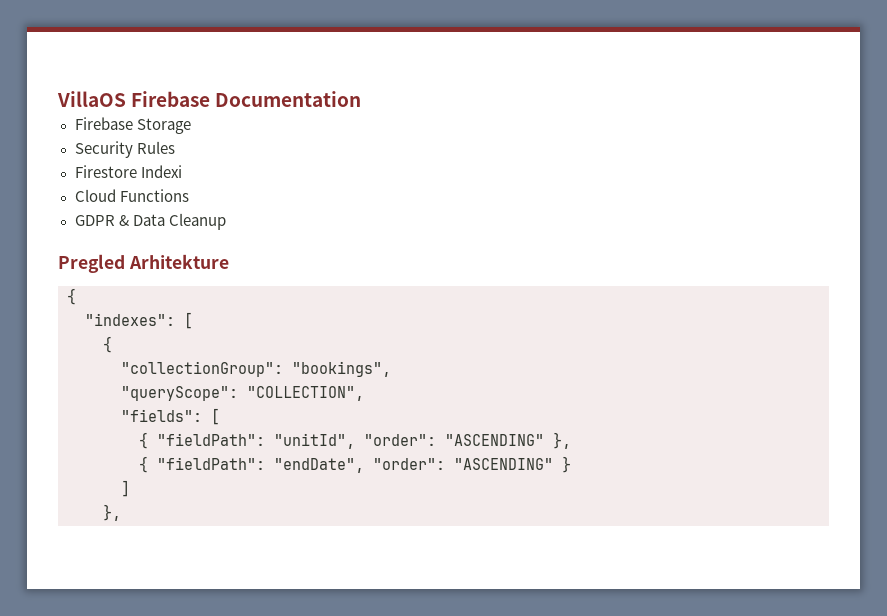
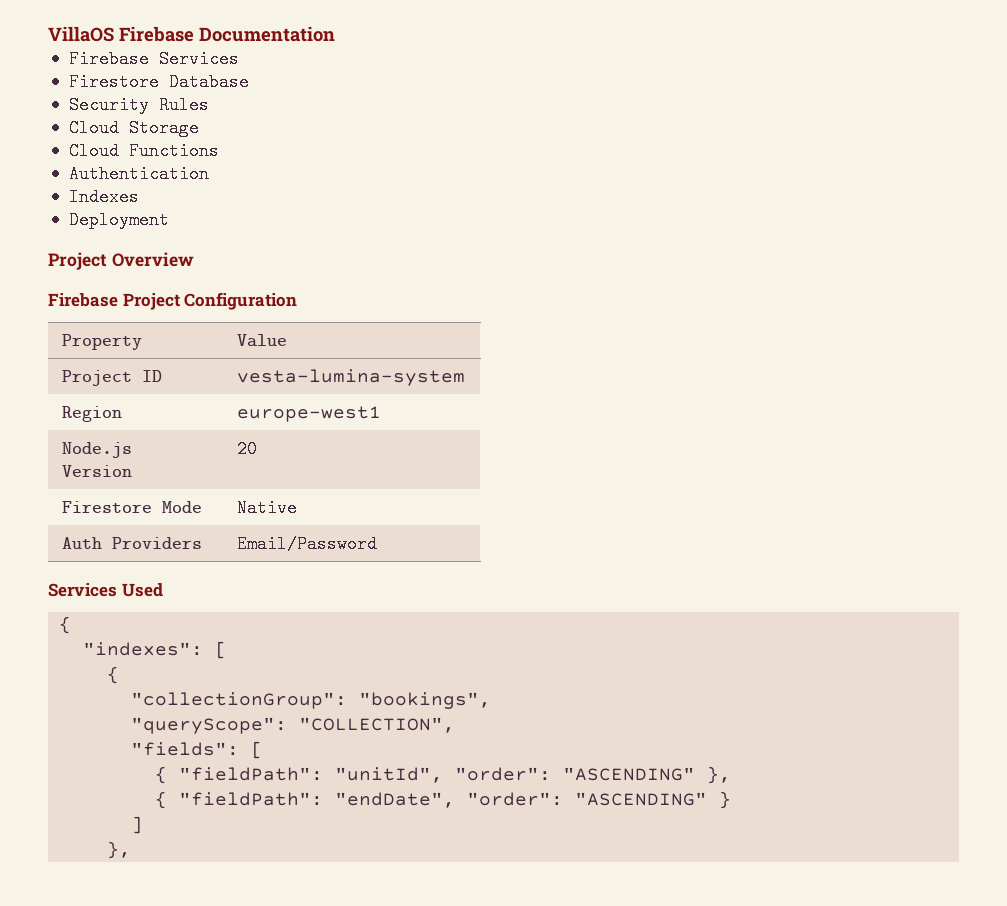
[136,118,191,134] Storage -> [158,50,239,68] [68,73,249,91] Services // Firestore Database
[74,165,182,178] Firestore Indexi -> [68,119,199,137] Cloud Storage
[74,213,226,230] [58,254,229,273] GDPR & Data Cleanup // Pregled Arhitekture -> [68,165,209,183] [68,188,139,206] [68,211,169,229] [48,252,194,270] [48,292,298,310] [61,334,142,350] [236,334,287,347] [61,370,162,386] [236,369,465,386] [61,406,122,422] [236,406,381,422] [61,442,132,458] [61,465,132,477] [236,440,257,458] [61,501,202,513] [236,499,297,517] [61,537,202,549] [236,535,377,553] [48,583,163,597] Authentication // Indexes // Deployment // Project Overview // Firebase Project Configuration // Property | Value // Project ID | vesta-lumina-system // Region | europe-west1 // Node.js Version | 20 // Firestore Mode | Native // Auth Providers | Email/Password // Services Used

